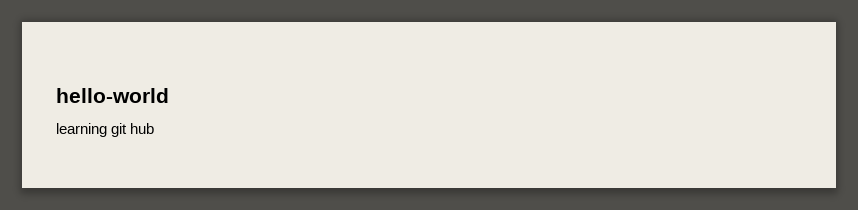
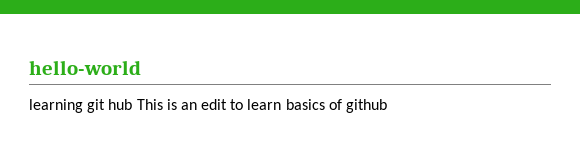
(155, 128) none -> [136,99,388,113] This is an edit to learn basics of github

